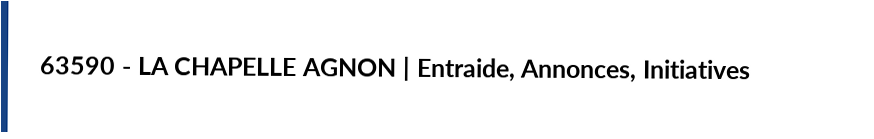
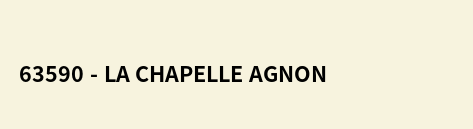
[401,56,751,83] | Entraide, Annonces, Initiatives -> (328, 74) none

